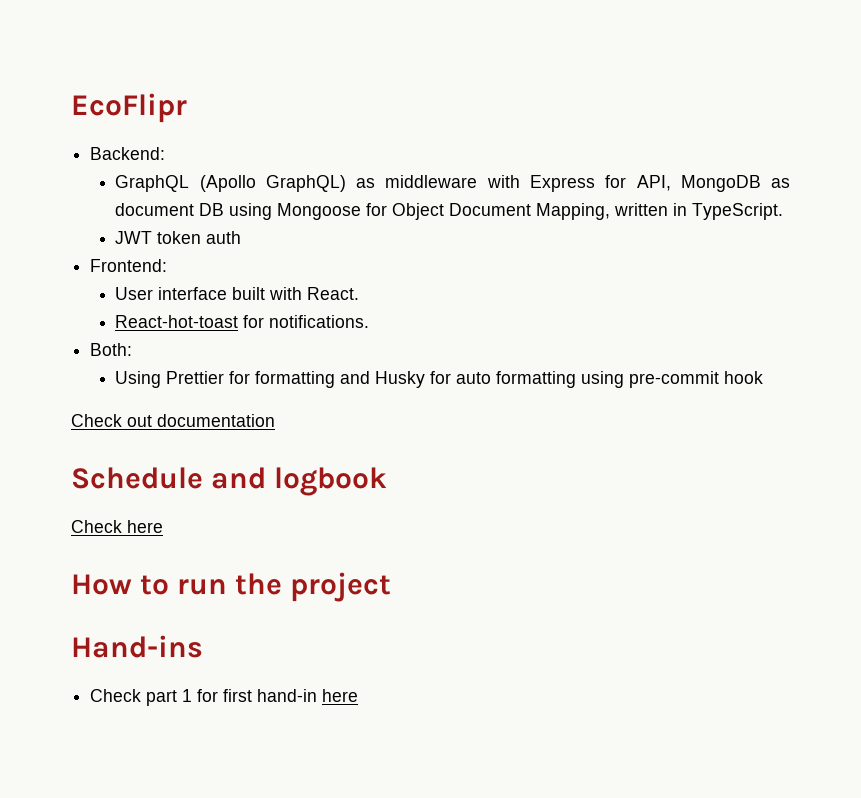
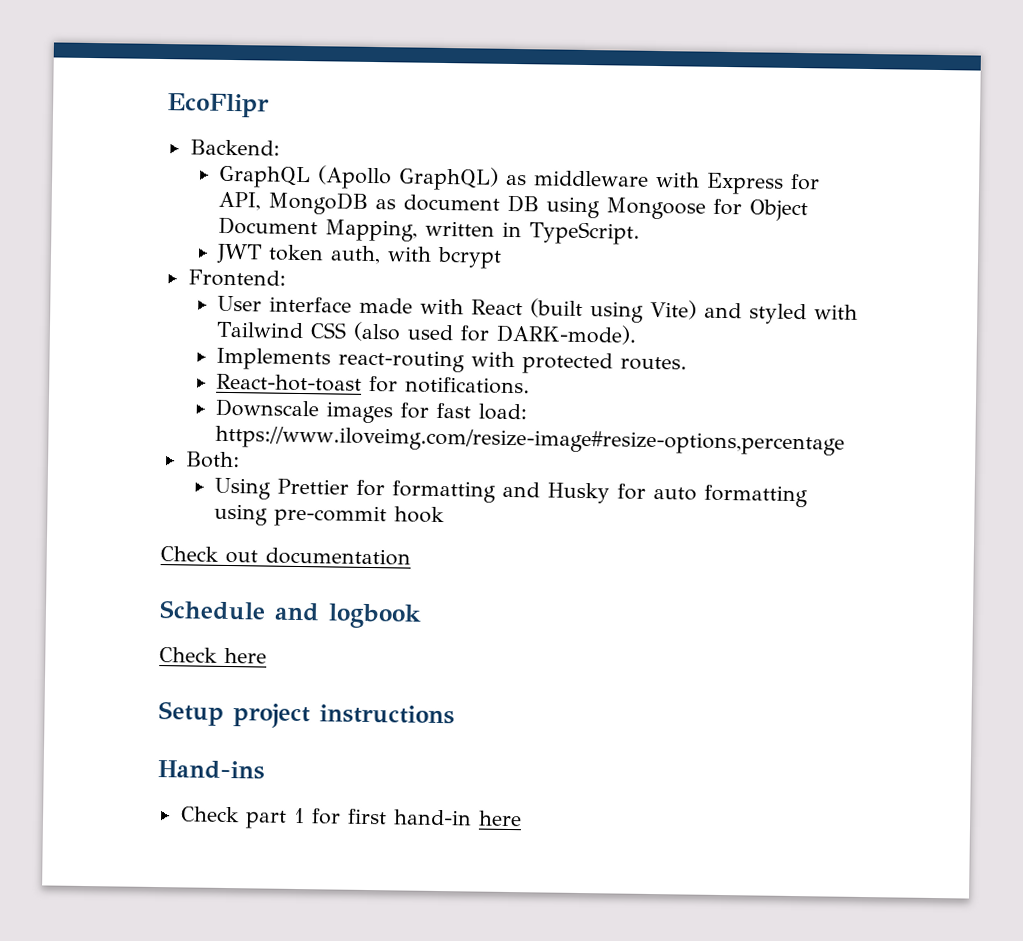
[206,231,242,244] auth -> [330,245,503,269] auth, with bcrypt
[232,287,360,300] [115,315,370,328] built with React. // React-hot-toast for notifications. -> [359,297,859,325] [216,321,638,345] [216,347,688,375] [216,373,531,395] [215,398,528,424] [215,425,846,456] made with React (built using Vite) and styled with Tailwind CSS (also used for DARK-mode). // Implements react-routing with protected routes. // React-hot-toast for notifications. // Downscale images for fast load: https://www.iloveimg.com/resize-image#resize-options,percentage
[71,573,283,595] How to run the -> [158,701,224,726] Setup
(392, 587) none -> [319,704,455,725] instructions

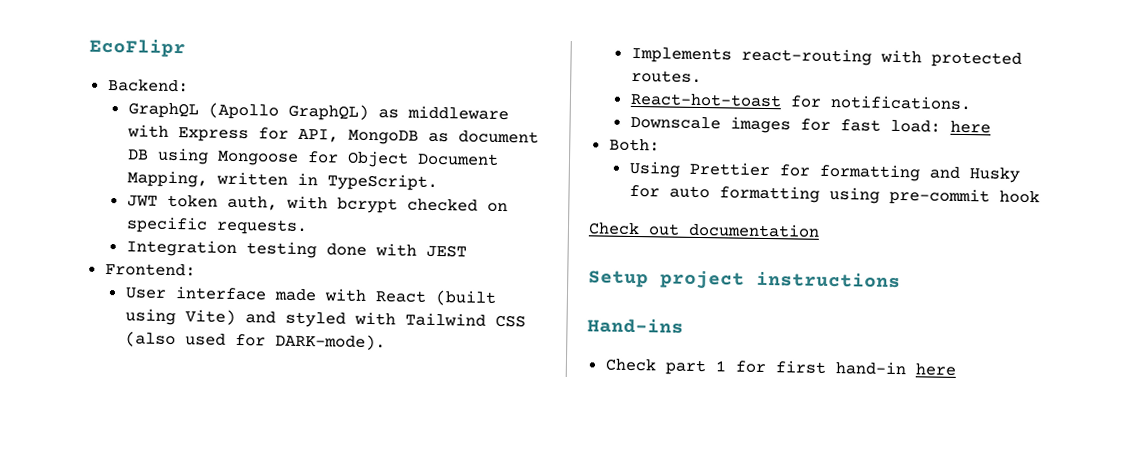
(503, 257) none -> [406,198,508,213] [125,216,308,236] [125,239,467,259] checked on specific requests. // Integration testing done with JEST
[215,425,846,456] https://www.iloveimg.com/resize-image#resize-options,percentage -> [949,120,991,134] here
[159,600,422,629] [159,647,267,664] // Schedule and logbook // Check here -> (820, 230) none

